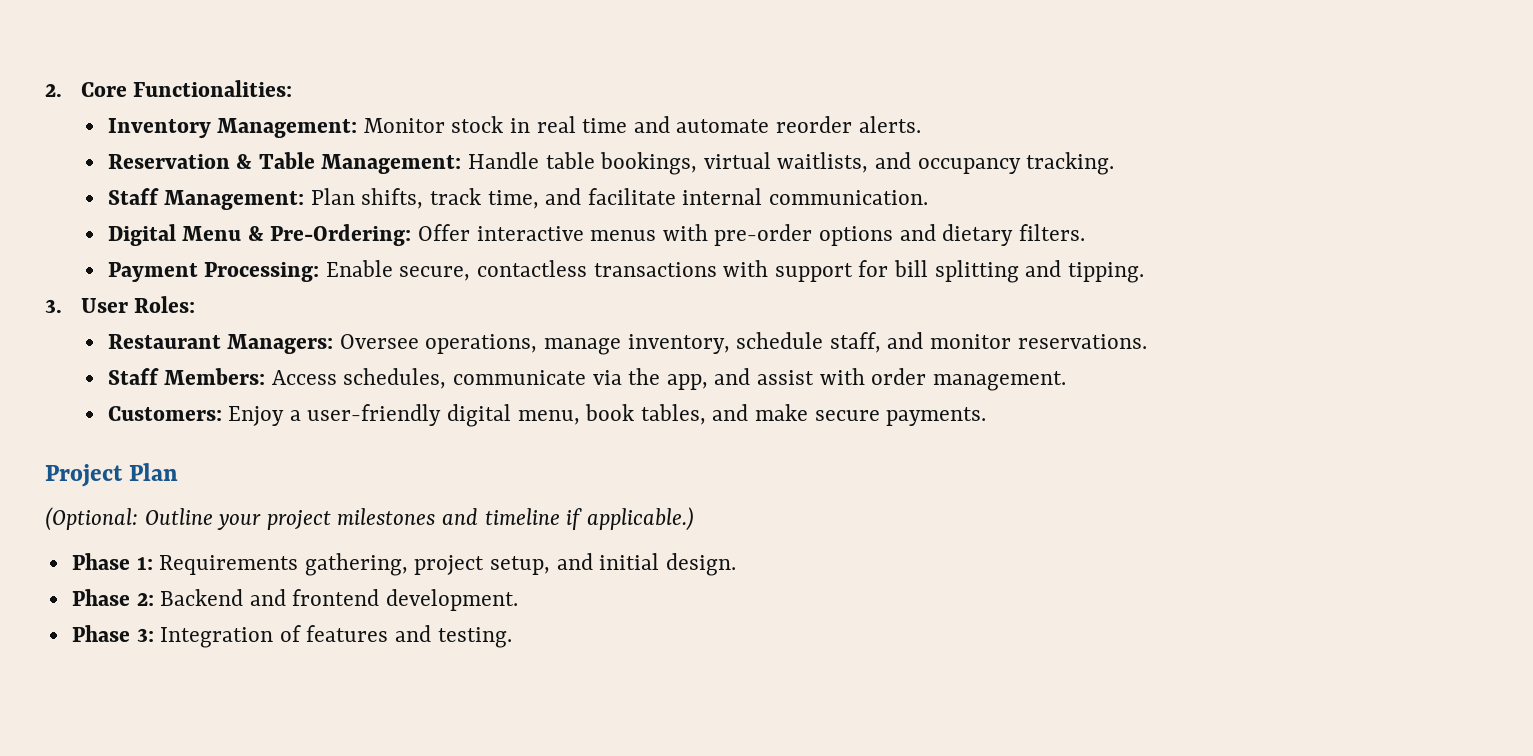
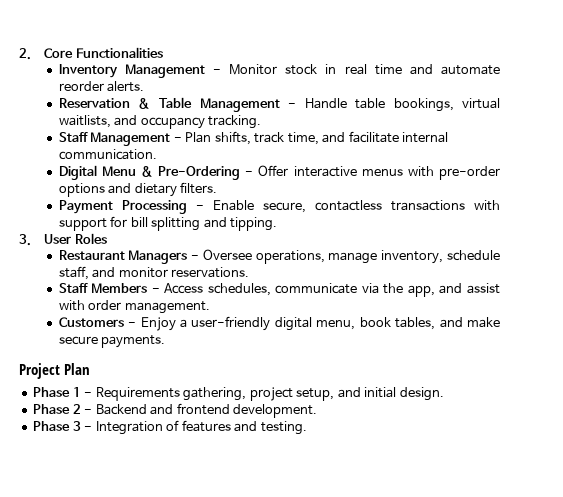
[133,80,293,97] Functionalities: -> [75,47,163,58] Functionalities
[217,118,358,138] Management: -> [124,64,221,78] Management -
[321,154,462,174] Management: -> [199,98,297,112] Management -
[164,190,305,210] Management: -> [90,132,182,146] Management -
[270,224,412,246] Pre-Ordering: -> [158,166,254,180] Pre-Ordering -
[204,262,320,282] Processing: -> [121,200,204,214] Processing -
[134,296,196,313] Roles: -> [74,233,107,244] Roles
[227,334,334,354] Managers: -> [128,250,200,264] Managers -
[164,368,266,385] Members: -> [91,283,160,293] Members -
[107,406,222,421] Customers: -> [58,317,137,327] Customers -
[45,507,694,531] [71,553,153,570] // (Optional: Outline your project milestones and timeline if applicable.) // Phase 1: -> [33,387,93,397] // Phase 1 -
[136,593,154,606] 2: -> [72,404,93,414] 2 -
[136,628,154,642] 3: -> [72,421,93,431] 3 -

